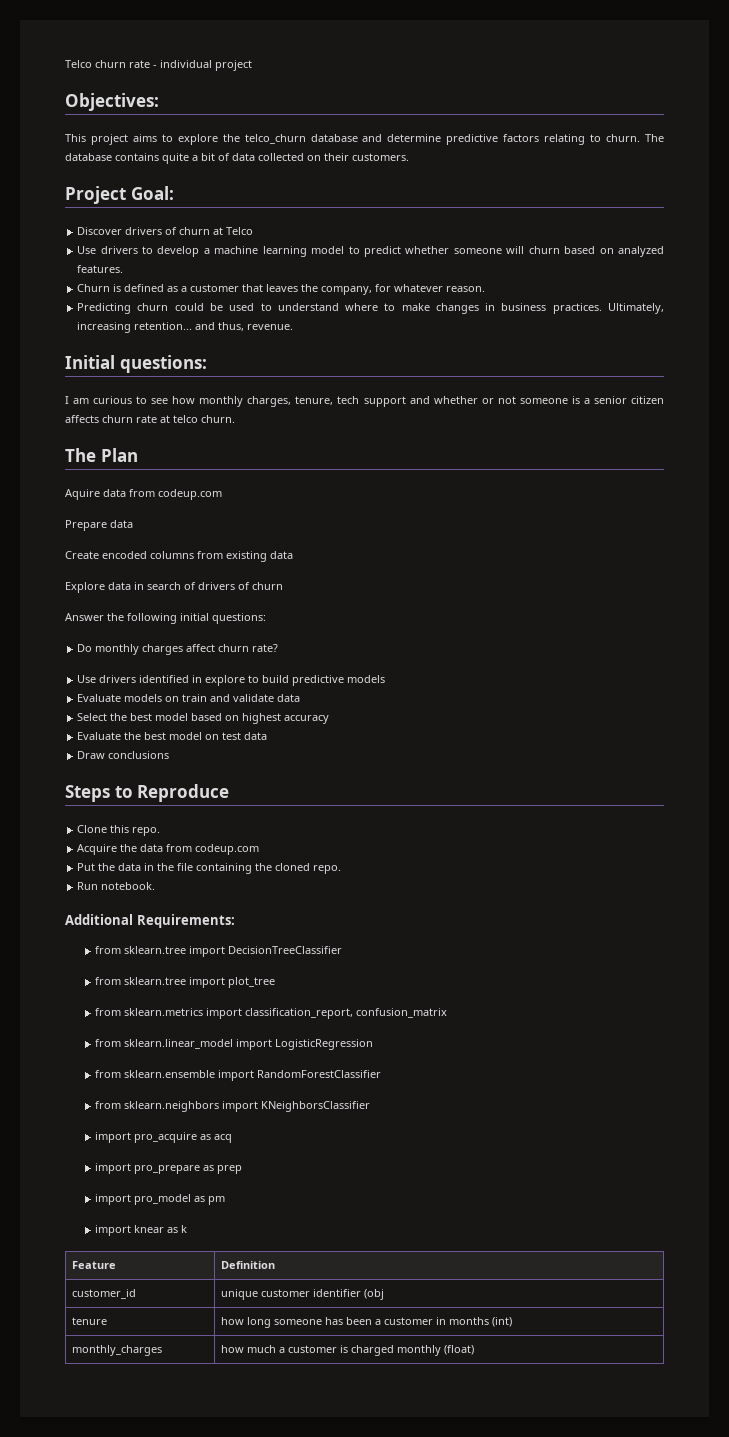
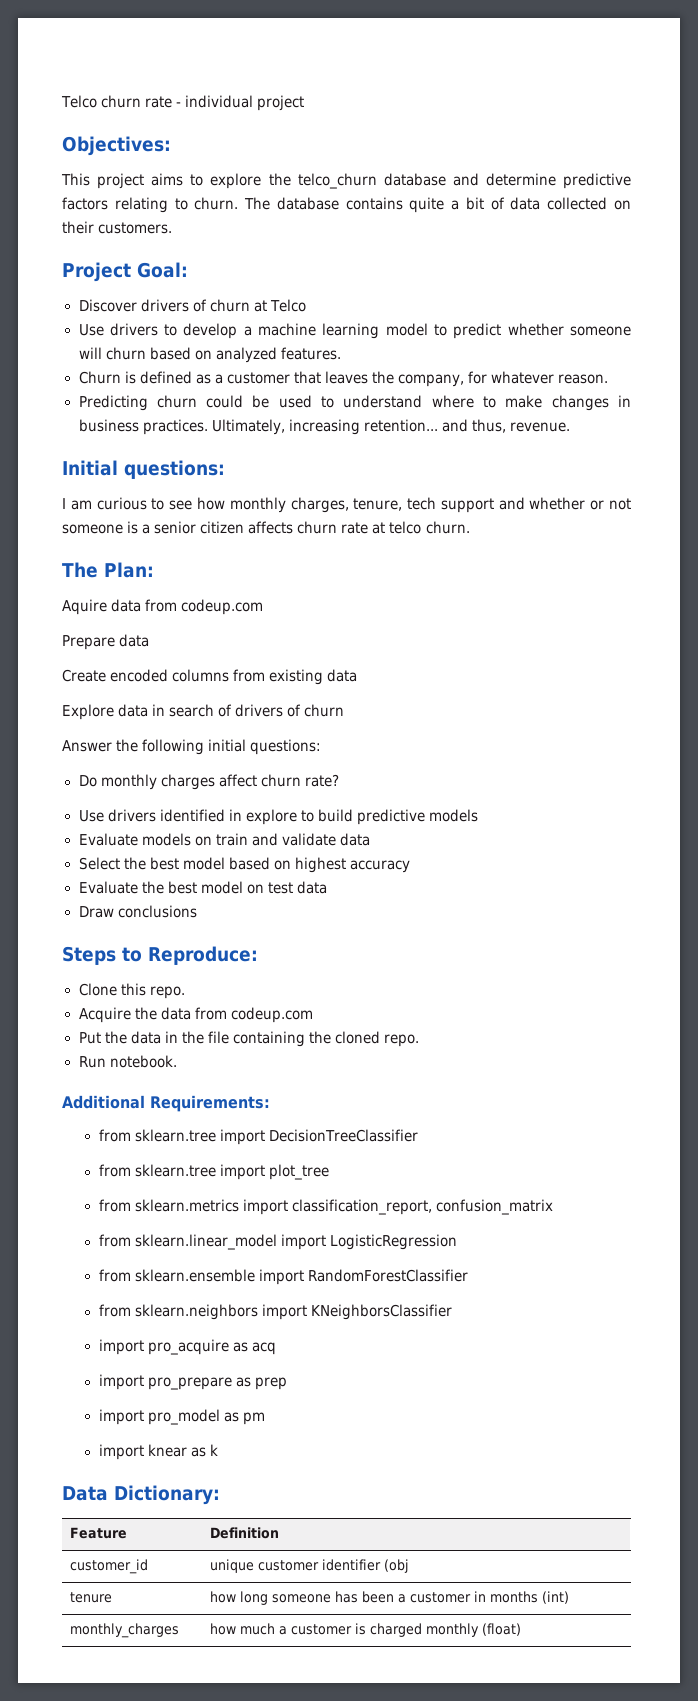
[100,448,138,462] Plan -> [104,562,154,578] Plan:
[137,784,230,802] Reproduce -> [148,946,258,965] Reproduce:
(188, 1229) none -> [62,1485,220,1505] // Data Dictionary:

